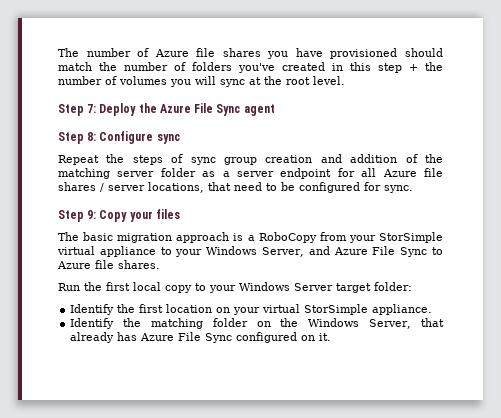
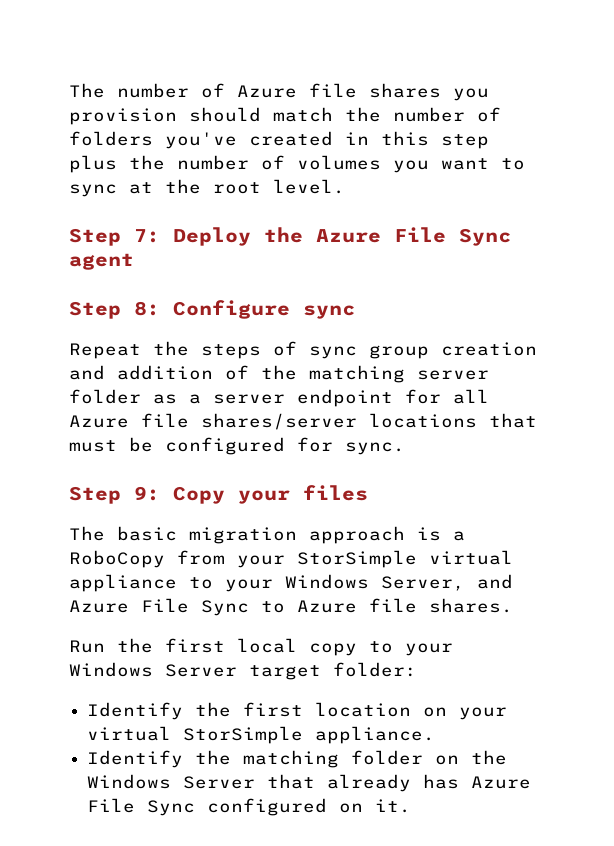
[295,48,398,59] have provisioned -> [69,108,177,125] provision
[409,64,418,71] + -> [69,155,117,173] plus
[195,76,216,85] will -> [441,158,525,170] want to
[58,182,277,193] shares / server locations, that need to -> [201,413,537,430] [69,440,117,452] shares/server locations that must
[369,319,412,329] Server, -> [183,776,256,789] Server

